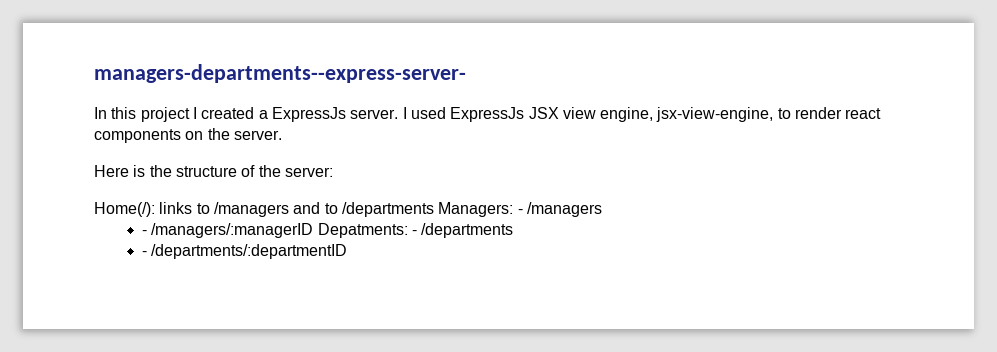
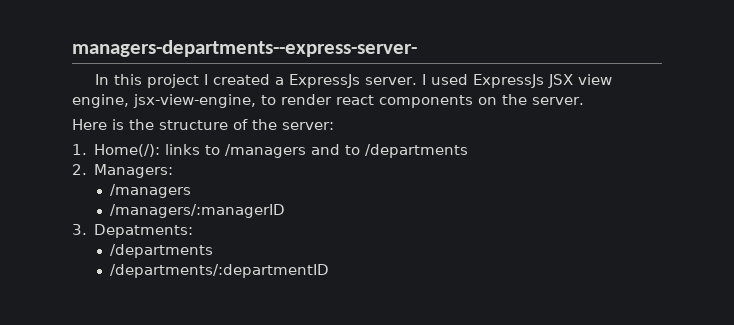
(333, 172) none -> [72,144,87,155] 1.
(434, 209) none -> [72,164,87,175] // 2.
[517,209,523,214] - -> (174, 171) //
[142,230,148,235] - -> (191, 191) none
(314, 230) none -> [72,224,87,235] // 3.
[412,223,514,238] [142,251,148,256] - /departments // - -> [109,244,213,258] // /departments //

